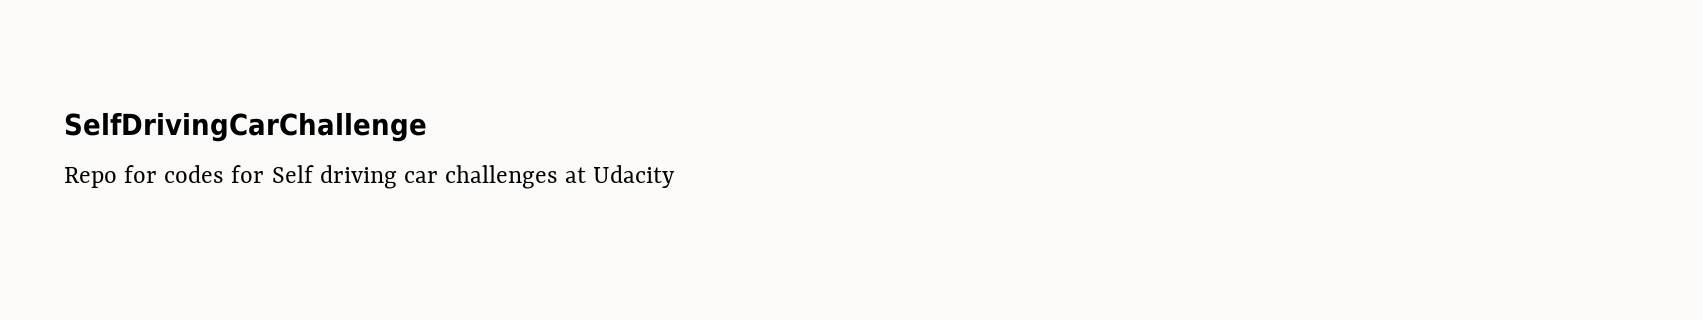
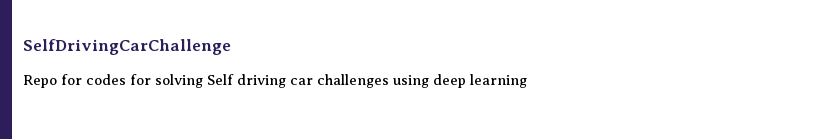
(265, 174) none -> [155,74,203,88] solving
[565,165,676,188] at Udacity -> [393,74,527,88] using deep learning

